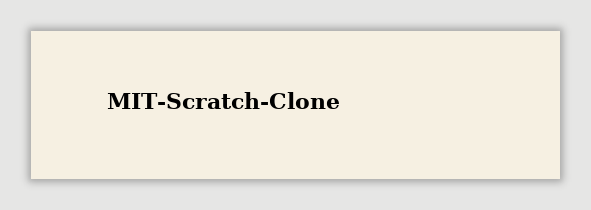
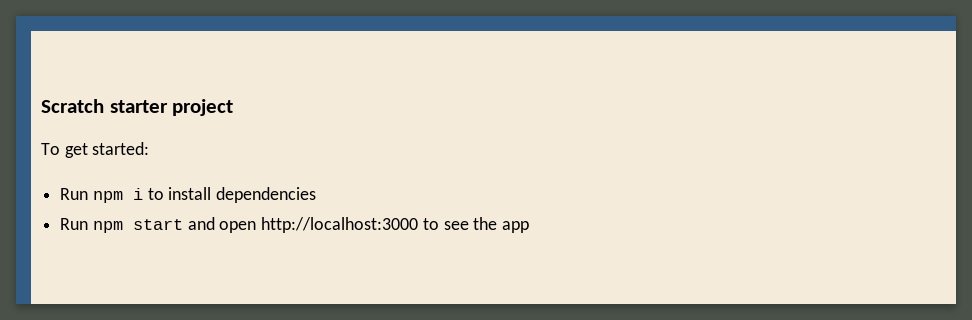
[107,92,340,109] MIT-Scratch-Clone -> [41,99,234,116] [41,142,150,158] [60,187,317,203] [60,217,530,233] Scratch starter project // To get started: // Run npm i to install dependencies // Run npm start and open http://localhost:3000 to see the app

